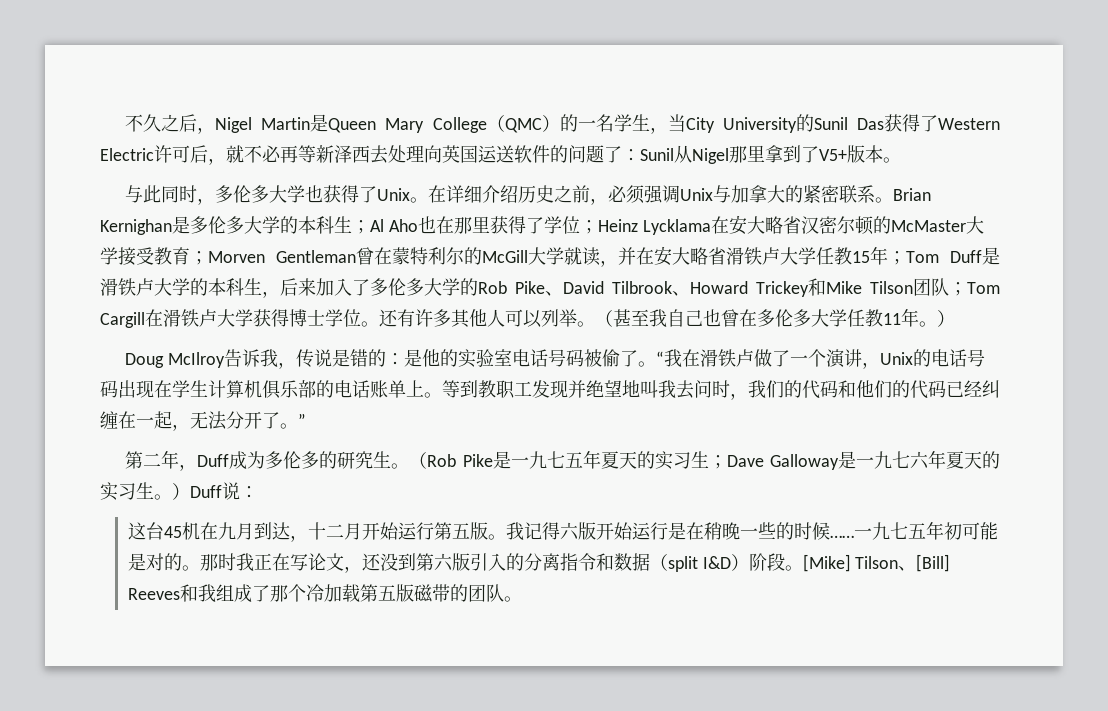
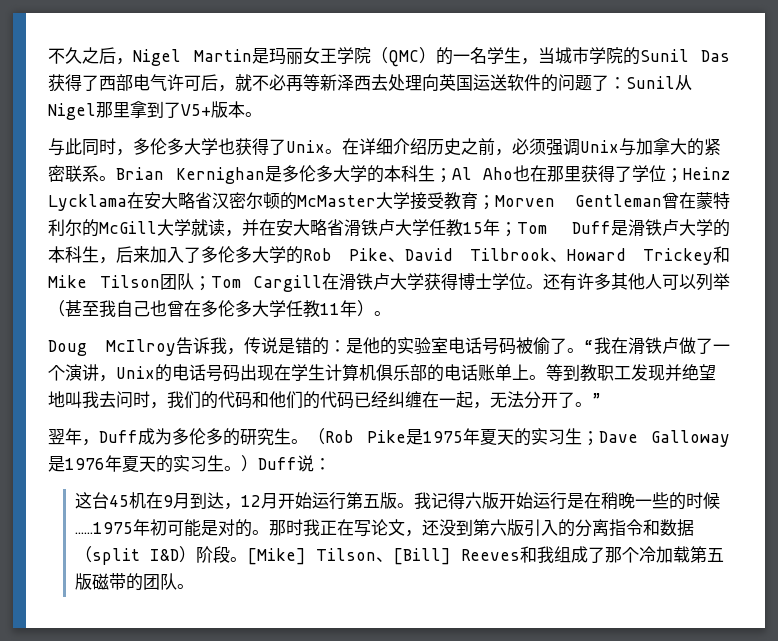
[328,117,487,133] Queen Mary College -> [268,47,371,65] 玛丽女王学院
[685,117,797,133] City University -> [554,47,623,64] 城市学院
[938,118,1000,130] [100,148,154,161] Western Electric -> [99,74,167,91] 西部电气
[577,321,595,327] 。 -> (730, 281) none
[919,310,955,327] 。） -> [357,300,391,317] ）。
[125,451,162,469] 第二 -> [48,429,65,445] 翌
[510,451,583,469] 一九七五 -> [423,431,463,443] 1975
[856,451,929,469] 一九七六 -> [65,458,105,470] 1976
[217,522,236,540] 九 -> [163,495,174,507] 9
[307,522,344,540] 十二 -> [241,495,262,507] 12
[829,522,926,540] ……一九七五 -> [75,522,134,534] ……1975

